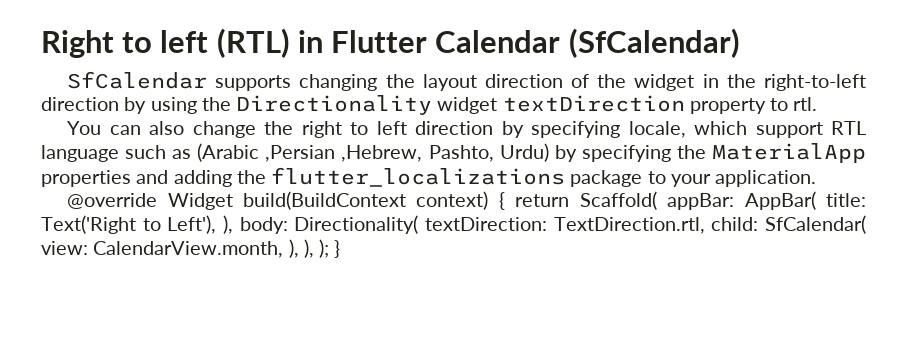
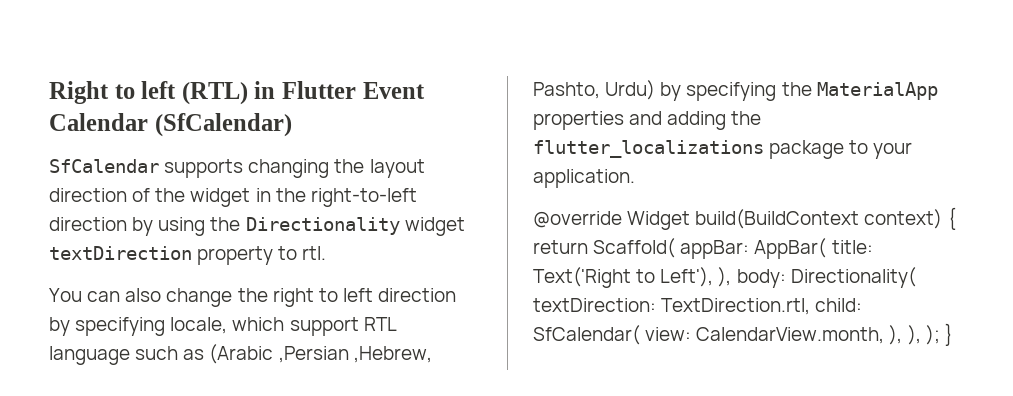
(428, 41) none -> [362,82,425,99] Event

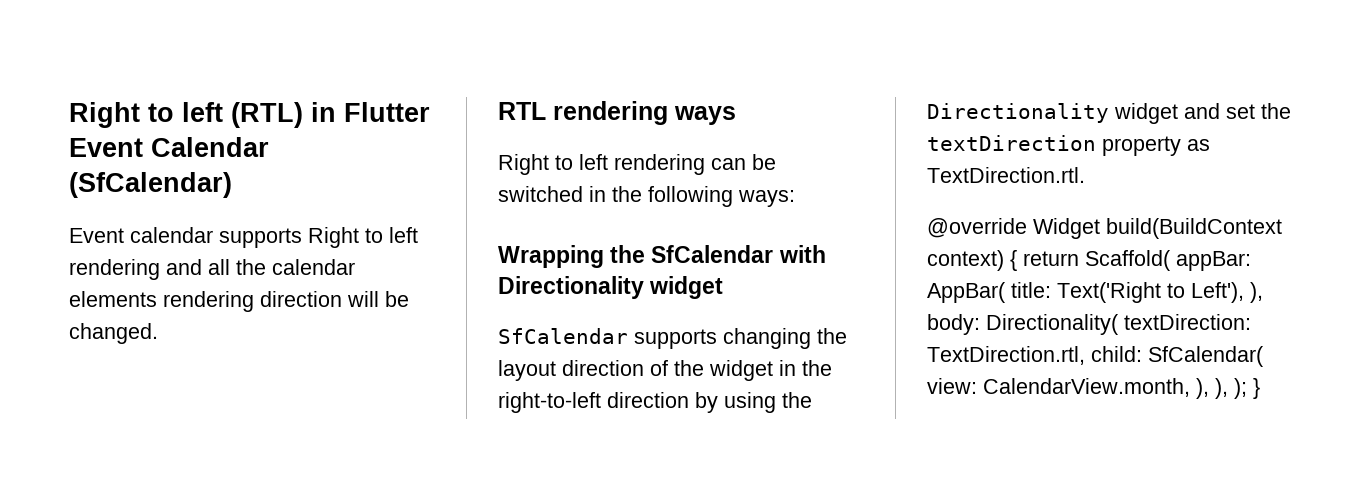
(292, 125) none -> [69,227,418,248] [69,259,355,280] [69,291,409,312] [69,323,158,344] [498,101,736,125] [498,154,776,175] [498,186,795,207] [498,245,826,268] [498,276,724,299] // Event calendar supports Right to left rendering and all the calendar elements rendering direction will be changed. // RTL rendering ways // Right to left rendering can be switched in the following ways: // Wrapping the SfCalendar with Directionality widget
[49,246,327,265] [49,288,457,307] [49,317,397,336] [49,344,432,365] [533,80,938,101] [533,111,762,130] [533,140,913,159] [533,169,635,188] textDirection property to rtl. // You can also change the right to left direction by specifying locale, which support RTL language such as (Arabic ,Persian ,Hebrew, Pashto, Urdu) by specifying the MaterialApp properties and adding the flutter_localizations package to your application. -> [1184,103,1291,119] [927,135,1210,156] [927,167,1085,183] and set the textDirection property as TextDirection.rtl.

